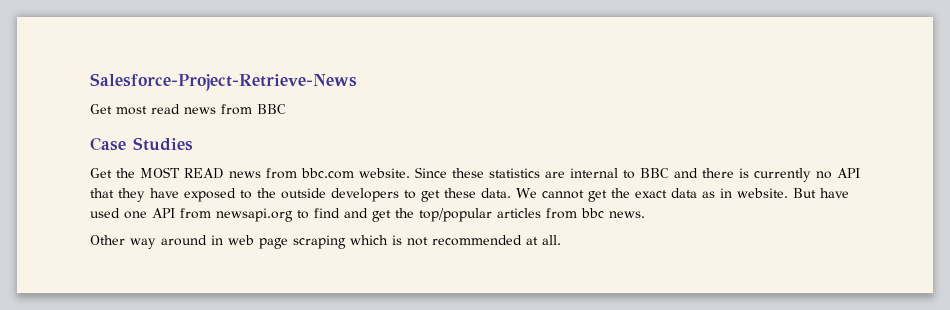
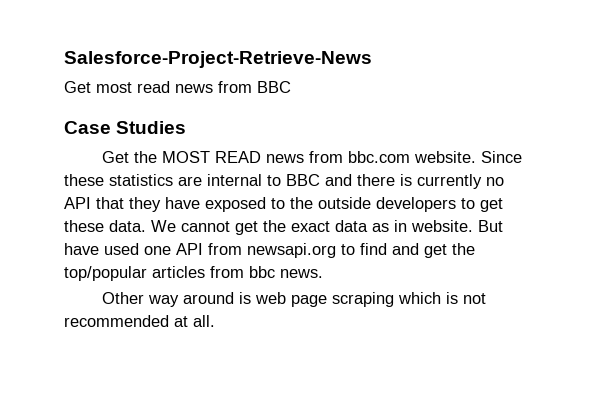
[211,235,223,245] in -> [239,292,252,304] is

